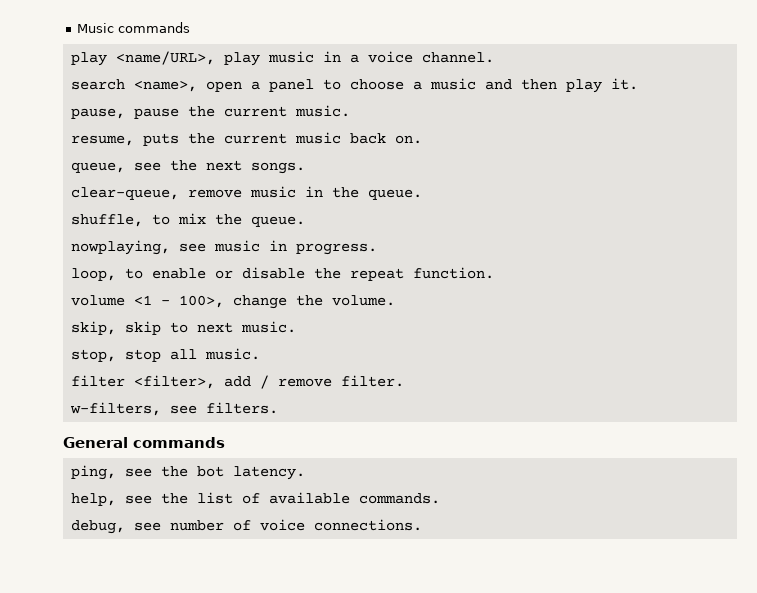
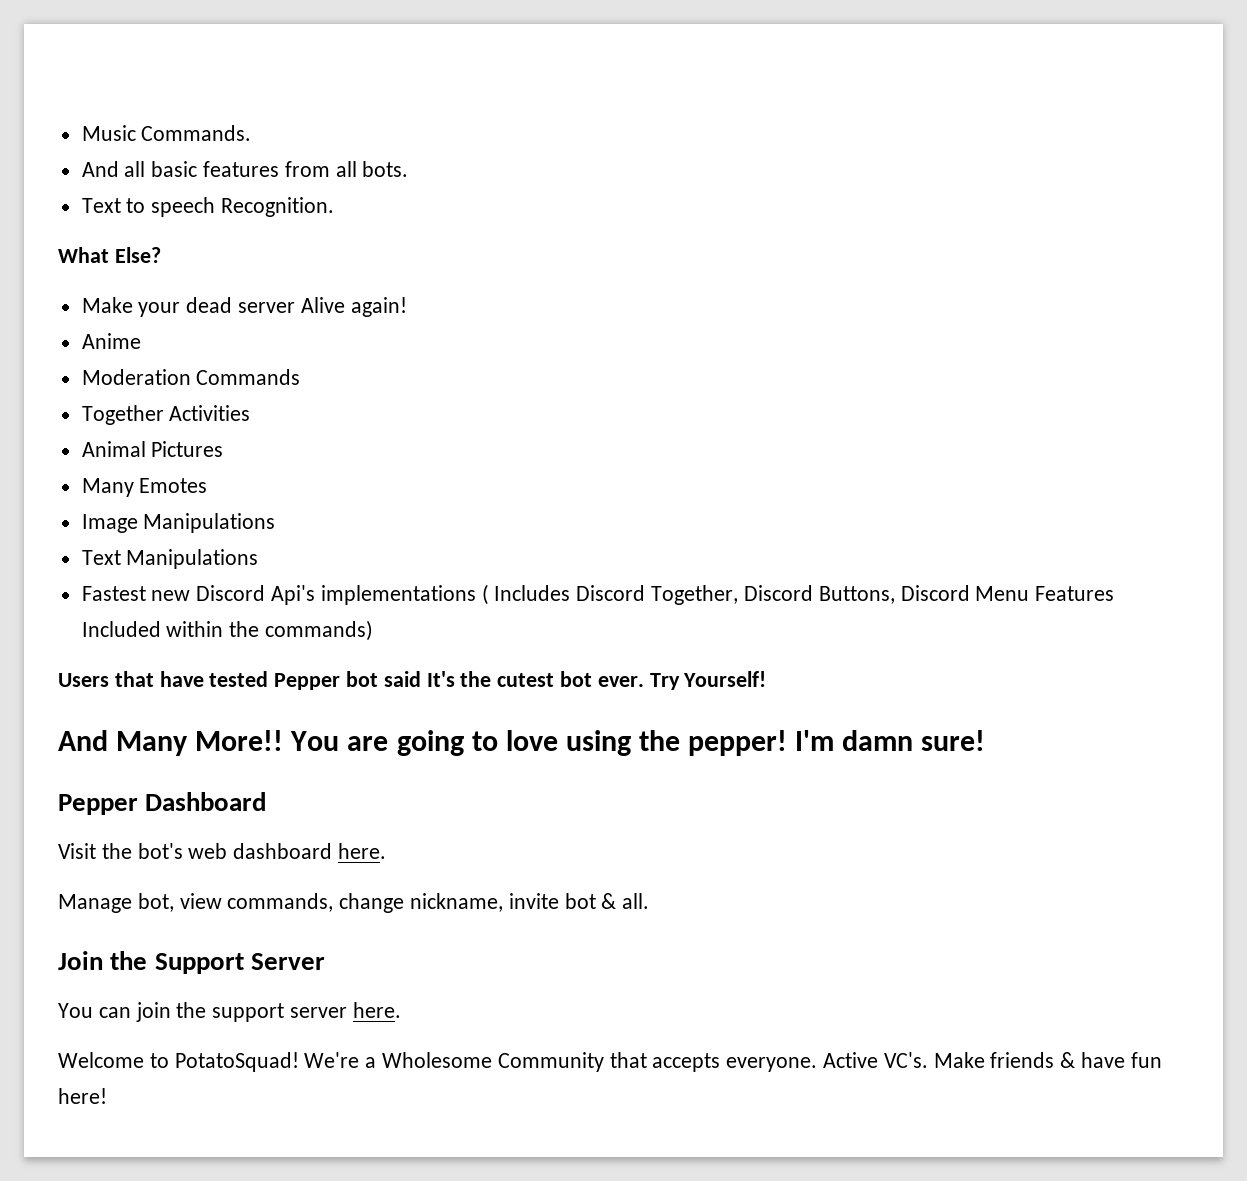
[117,22,190,33] [70,51,494,66] [70,78,638,93] [70,105,350,119] [70,132,422,146] [70,160,305,174] [70,186,422,200] [70,213,305,227] [70,240,377,255] [70,267,494,281] [70,295,395,309] [70,321,296,335] [70,348,260,362] [70,375,404,389] [69,402,278,416] [63,437,225,448] [70,465,305,480] [70,492,440,506] [70,519,422,534] commands // play <name/URL>, play music in a voice channel. // search <name>, open a panel to choose a music and then play it. // pause, pause the current music. // resume, puts the current music back on. // queue, see the next songs. // clear-queue, remove music in the queue. // shuffle, to mix the queue. // nowplaying, see music in progress. // loop, to enable or disable the repeat function. // volume <1 - 100>, change the volume. // skip, skip to next music. // stop, stop all music. // filter <filter>, add / remove filter. // w-filters, see filters. // General commands // ping, see the bot latency. // help, see the list of available commands. // debug, see number of voice connections. -> [141,125,252,141] [81,161,409,177] [81,197,335,217] [58,247,161,263] [81,297,407,317] [81,333,141,349] [81,369,301,385] [81,405,251,425] [81,441,224,457] [81,478,208,497] [81,513,276,533] [81,549,259,569] [81,584,1115,605] [81,620,374,641] [58,671,767,690] [58,730,986,756] [58,792,267,815] [58,843,387,859] [58,893,650,913] [58,951,325,974] [58,1002,401,1022] [58,1052,1162,1072] [58,1088,107,1104] Commands. // And all basic features from all bots. // Text to speech Recognition. // What Else? // Make your dead server Alive again! // Anime // Moderation Commands // Together Activities // Animal Pictures // Many Emotes // Image Manipulations // Text Manipulations // Fastest new Discord Api's implementations ( Includes Discord Together, Discord Buttons, Discord Menu Features Included within the commands) // Users that have tested Pepper bot said It's the cutest bot ever. Try Yourself! // And Many More!! You are going to love using the pepper! I'm damn sure! // Pepper Dashboard // Visit the bot's web dashboard here. // Manage bot, view commands, change nickname, invite bot & all. // Join the Support Server // You can join the support server here. // Welcome to PotatoSquad! We're a Wholesome Community that accepts everyone. Active VC's. Make friends & have fun here!

